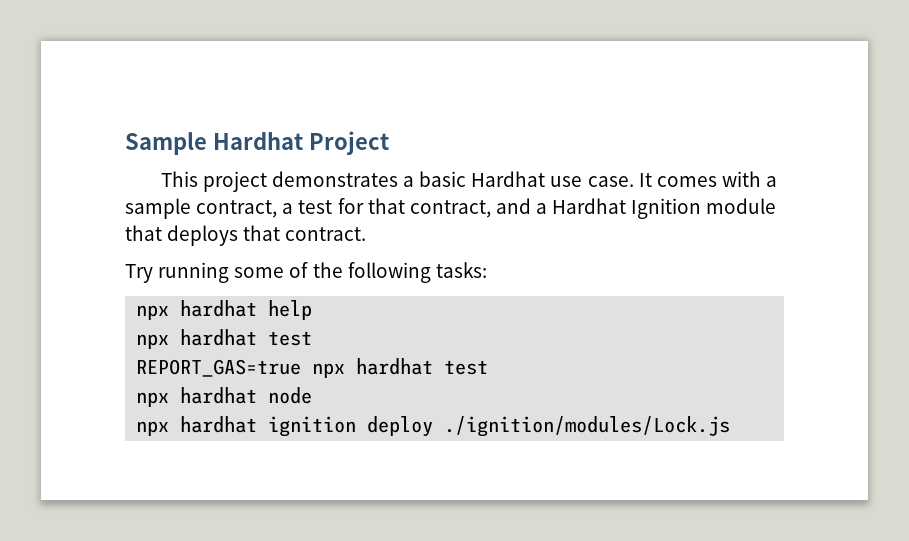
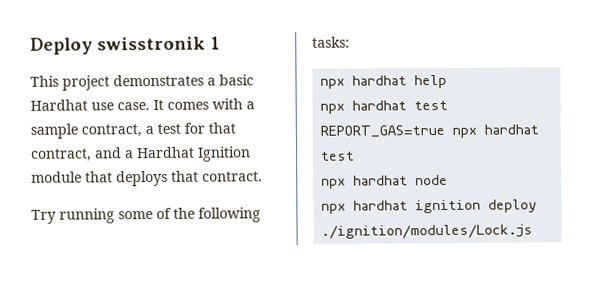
[125,131,389,155] Sample Hardhat Project -> [30,36,220,55] Deploy swisstronik 1

